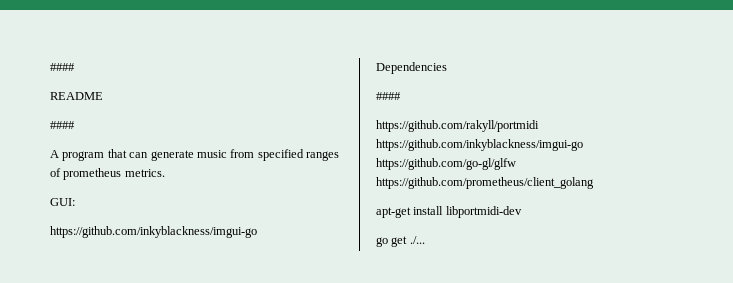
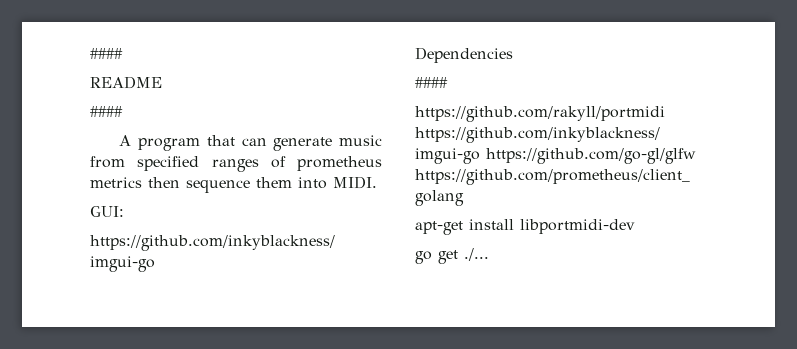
[124,169,165,177] metrics. -> [90,176,377,193] metrics then sequence them into MIDI.

